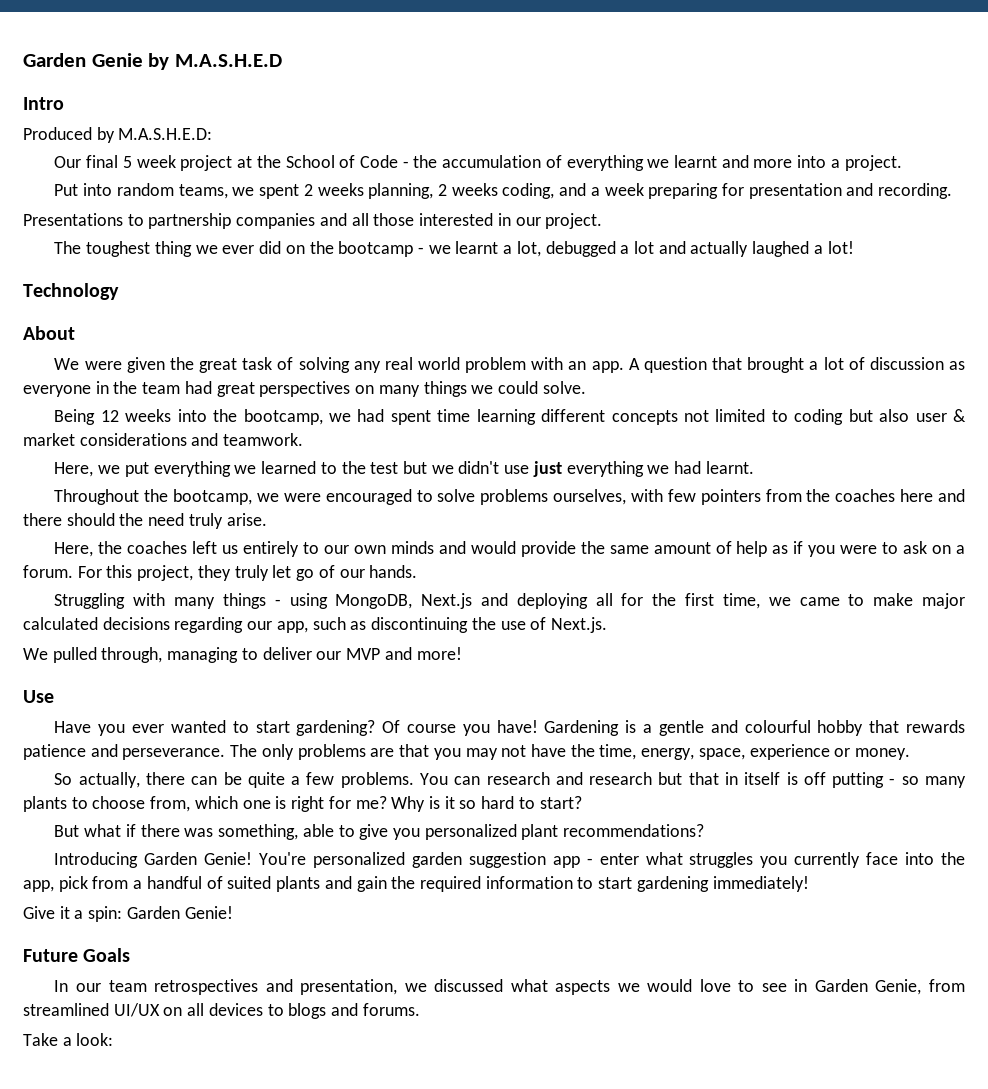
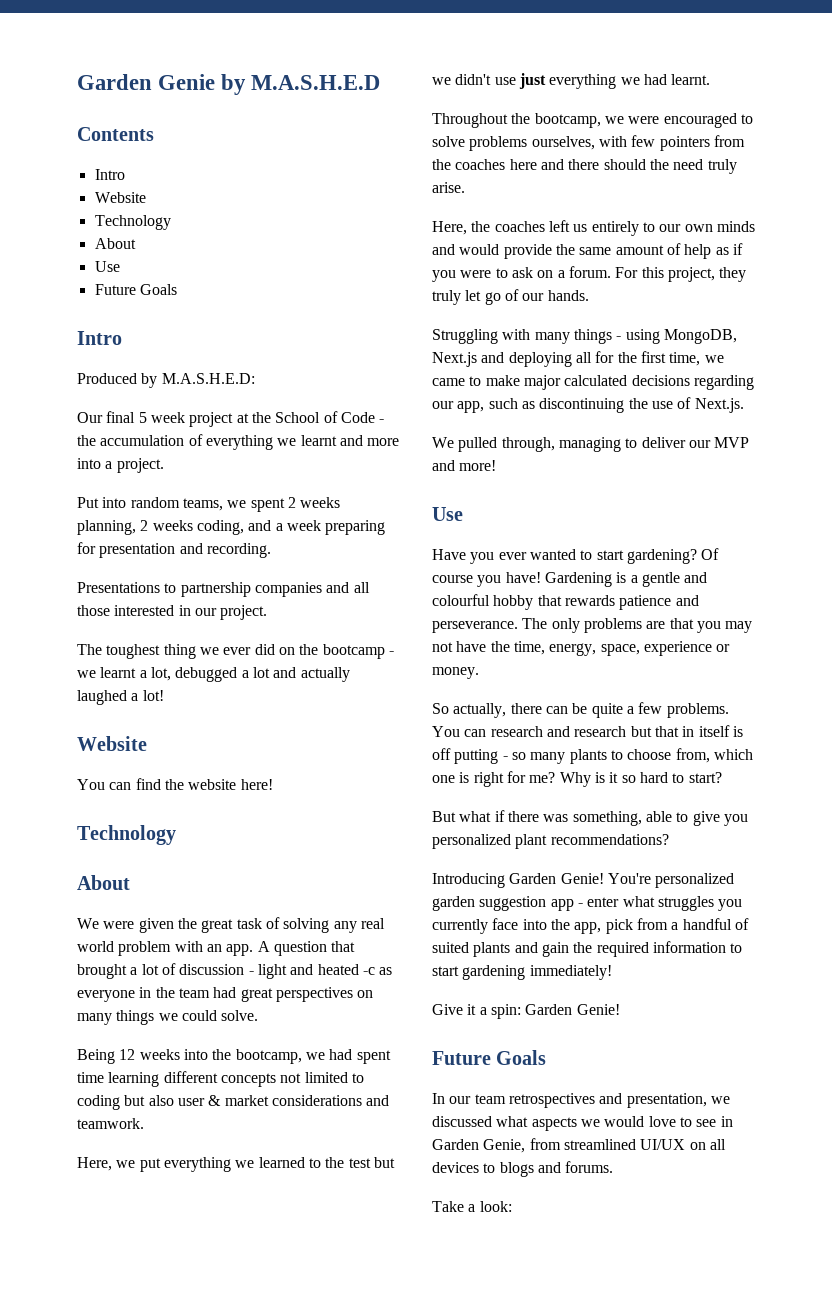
(282, 60) none -> [77,127,154,141] [94,169,125,180] [94,192,146,203] [94,215,171,230] [94,238,136,249] [94,261,120,272] [94,284,177,295] // Contents // Intro // Website // Technology // About // Use // Future Goals
(854, 247) none -> [77,736,147,751] [77,778,273,790] // Website // You can find the website here!
(944, 363) none -> [248,964,375,979] - light and heated -c

